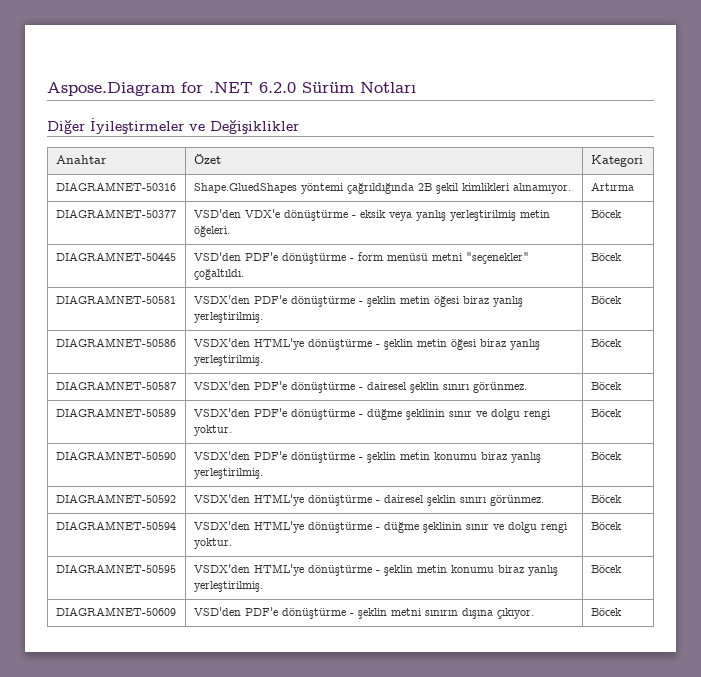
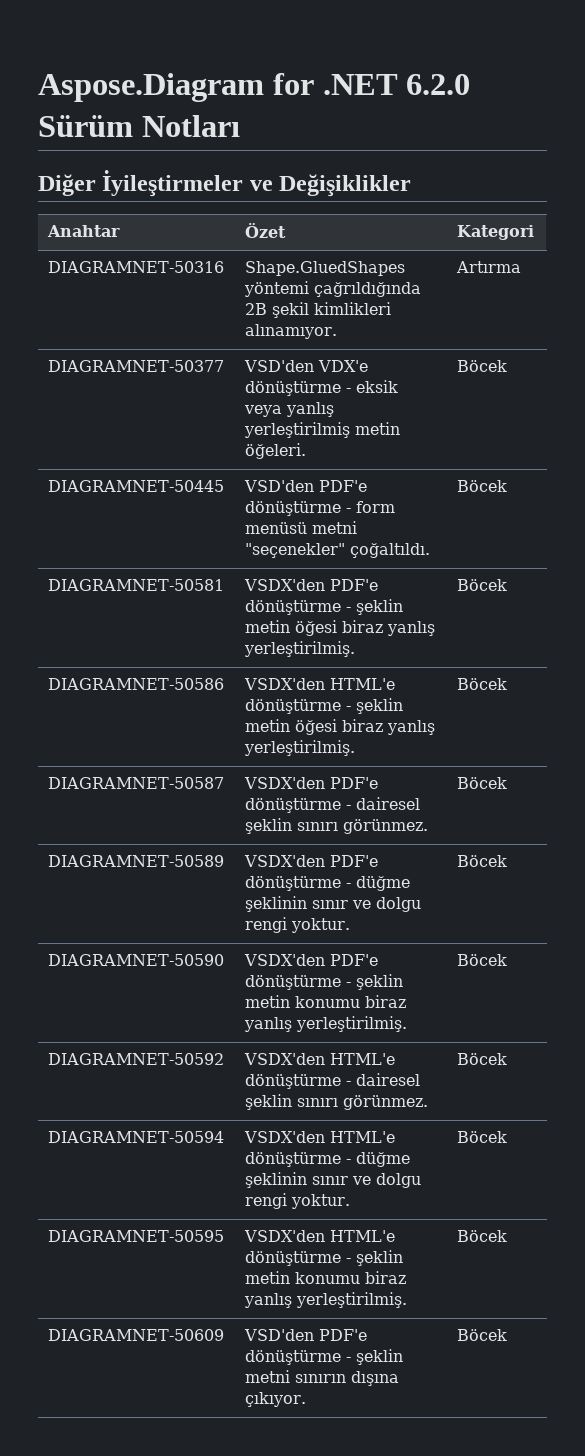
[253,338,304,350] HTML'ye -> [330,678,396,690] HTML'e
[253,494,304,506] HTML'ye -> [330,1053,396,1065] HTML'e
[253,521,304,533] HTML'ye -> [330,1131,396,1143] HTML'e
[253,564,304,576] HTML'ye -> [330,1230,396,1242] HTML'e

